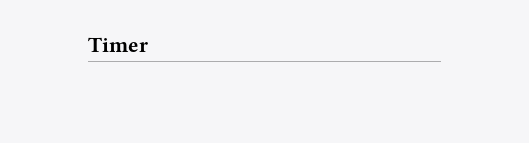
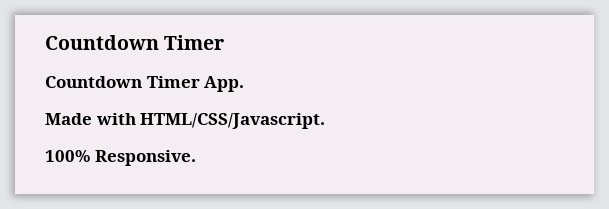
[88,37,148,52] Timer -> [45,35,225,50] [45,76,245,92] [45,113,326,129] [45,150,196,166] Countdown Timer // Countdown Timer App. // Made with HTML/CSS/Javascript. // 100% Responsive.

